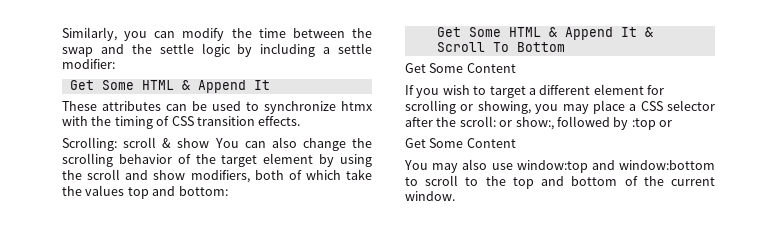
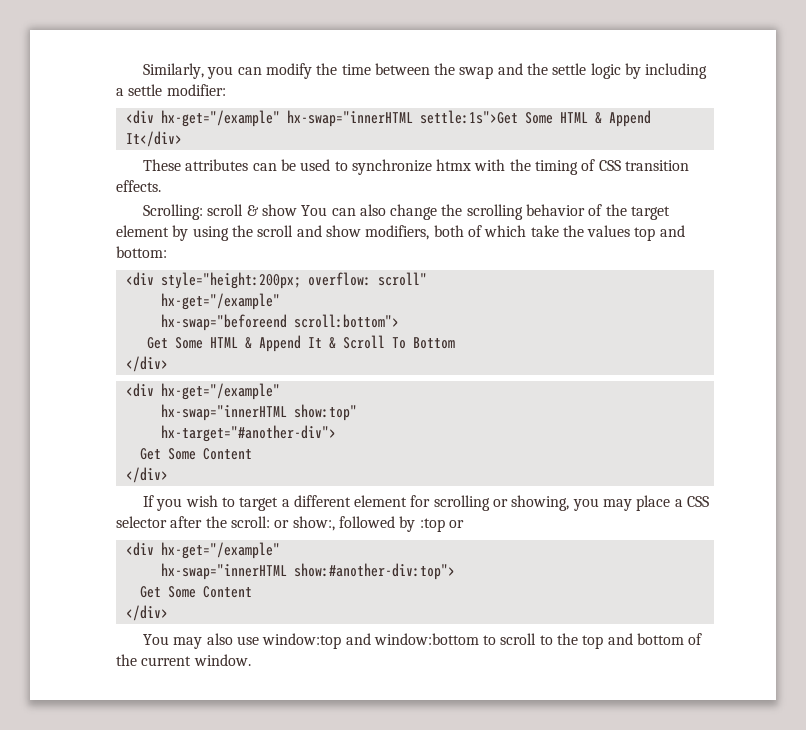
[69,80,270,93] Get Some HTML & Append It -> [125,110,651,127] [125,131,182,147] <div hx-get="/example" hx-swap="innerHTML settle:1s">Get Some HTML & Append It</div>
(228, 191) none -> [125,272,427,289] [160,293,280,310] [160,314,399,331] // <div style="height:200px; overflow: scroll" // hx-get="/example" // hx-swap="beforeend scroll:bottom">
[405,63,516,73] // Get Some Content -> [125,356,168,372] [125,383,280,400] [160,404,357,421] [160,425,336,442] [139,448,252,460] [125,467,168,483] // </div> // <div hx-get="/example" // hx-swap="innerHTML show:top" // hx-target="#another-div"> // Get Some Content // </div>
[405,138,516,148] // Get Some Content -> [125,542,280,559] [160,563,455,580] [139,586,252,598] [125,605,168,621] // <div hx-get="/example" // hx-swap="innerHTML show:#another-div:top"> // Get Some Content // </div>

